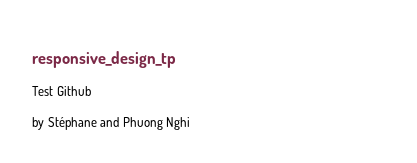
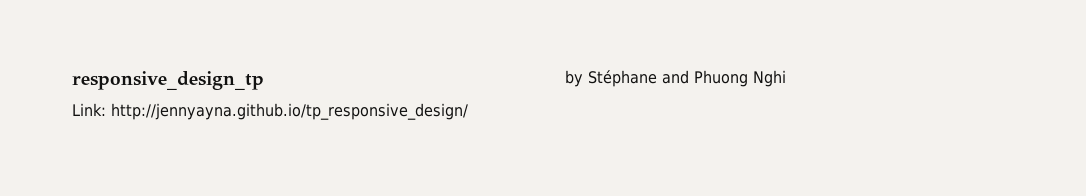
[32,86,91,96] Test Github -> [72,103,468,120] Link: http://jennyayna.github.io/tp_responsive_design/

